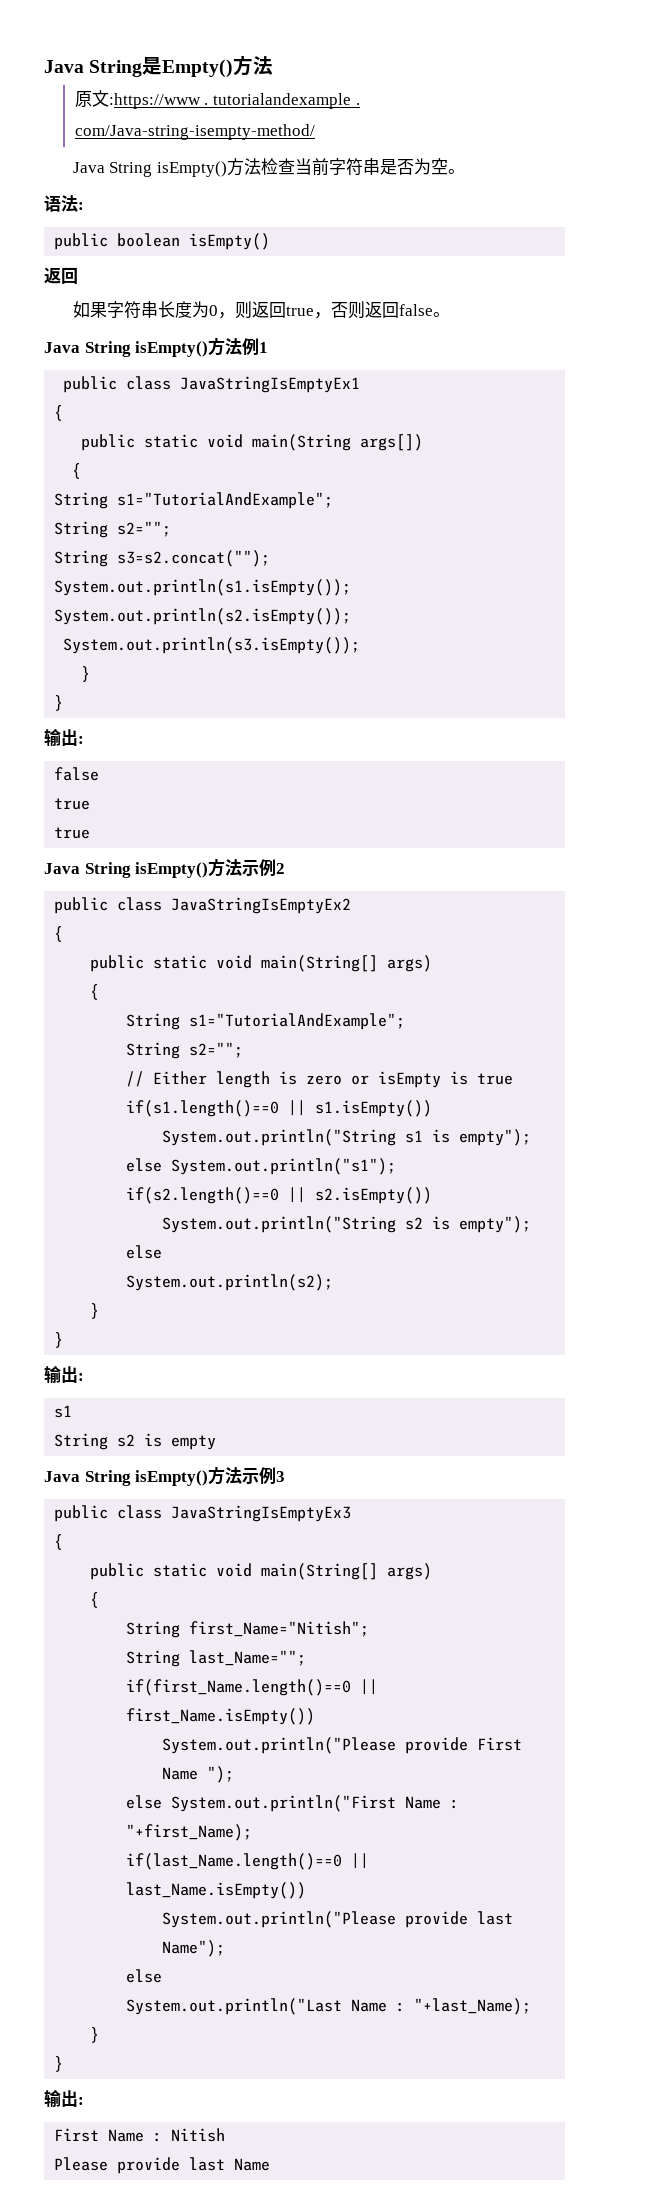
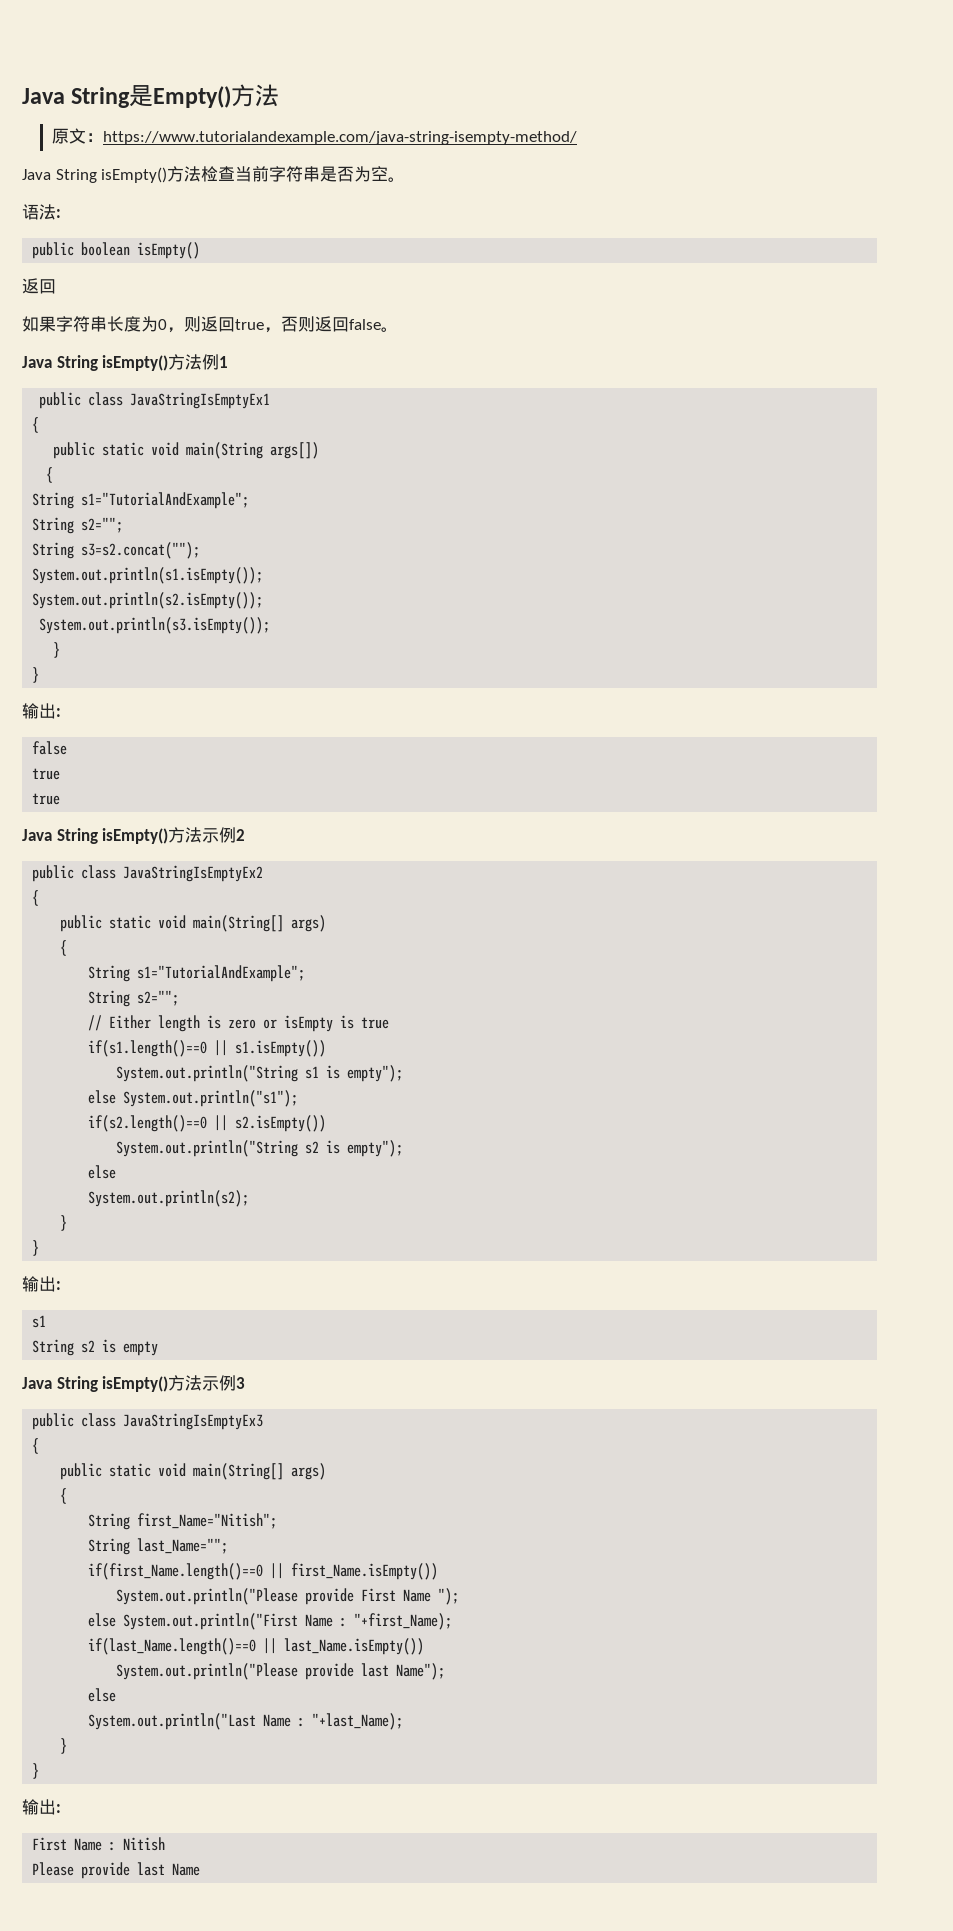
[108,93,360,109] [74,124,315,140] :https://www . tutorialandexample . com/Java-string-isempty-method/ -> [86,131,578,145] ：https://www.tutorialandexample.com/java-string-isempty-method/

